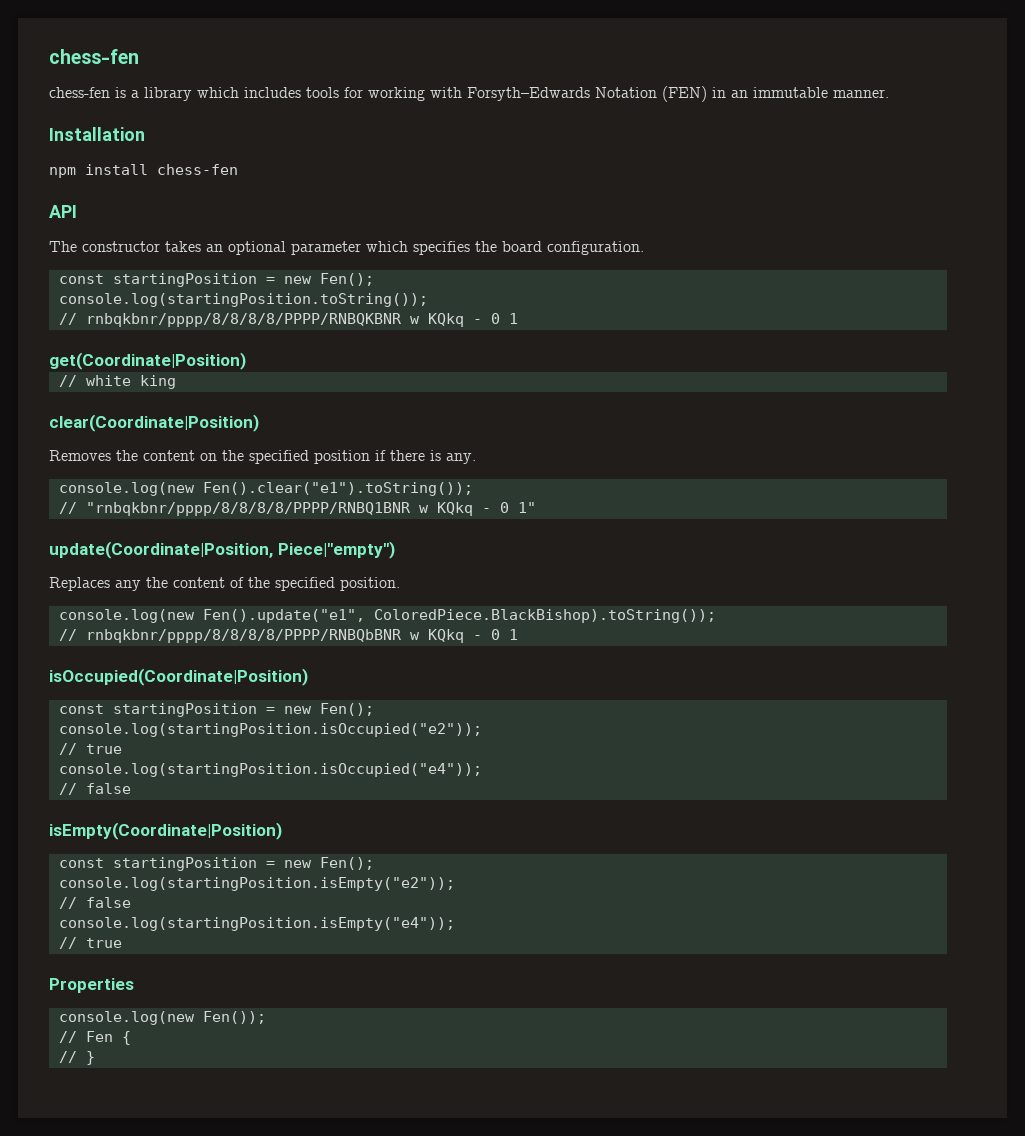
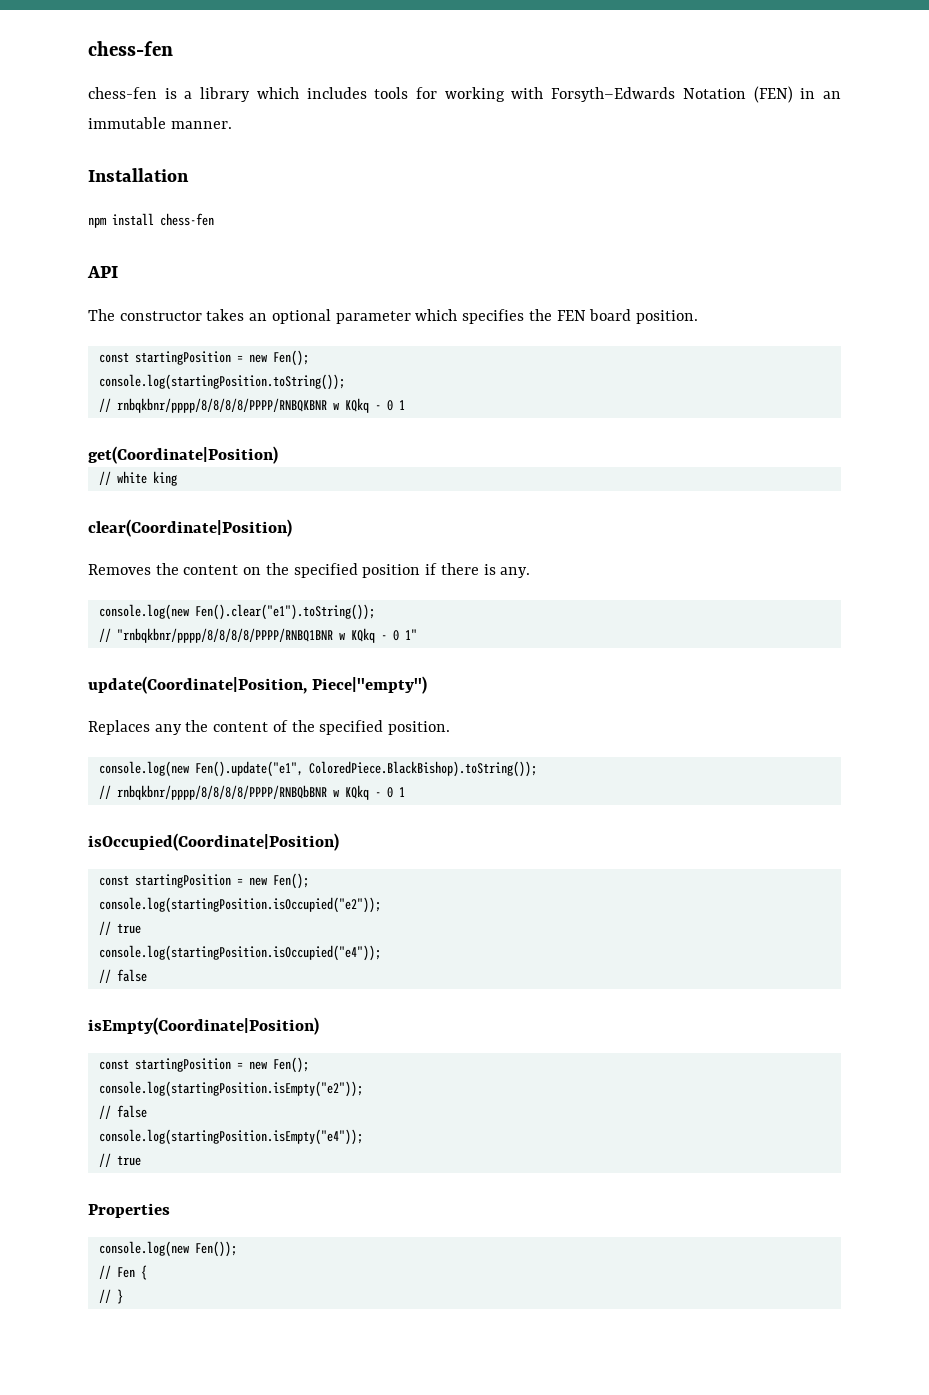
[502,241,644,255] board configuration. -> [556,309,698,324] FEN board position.

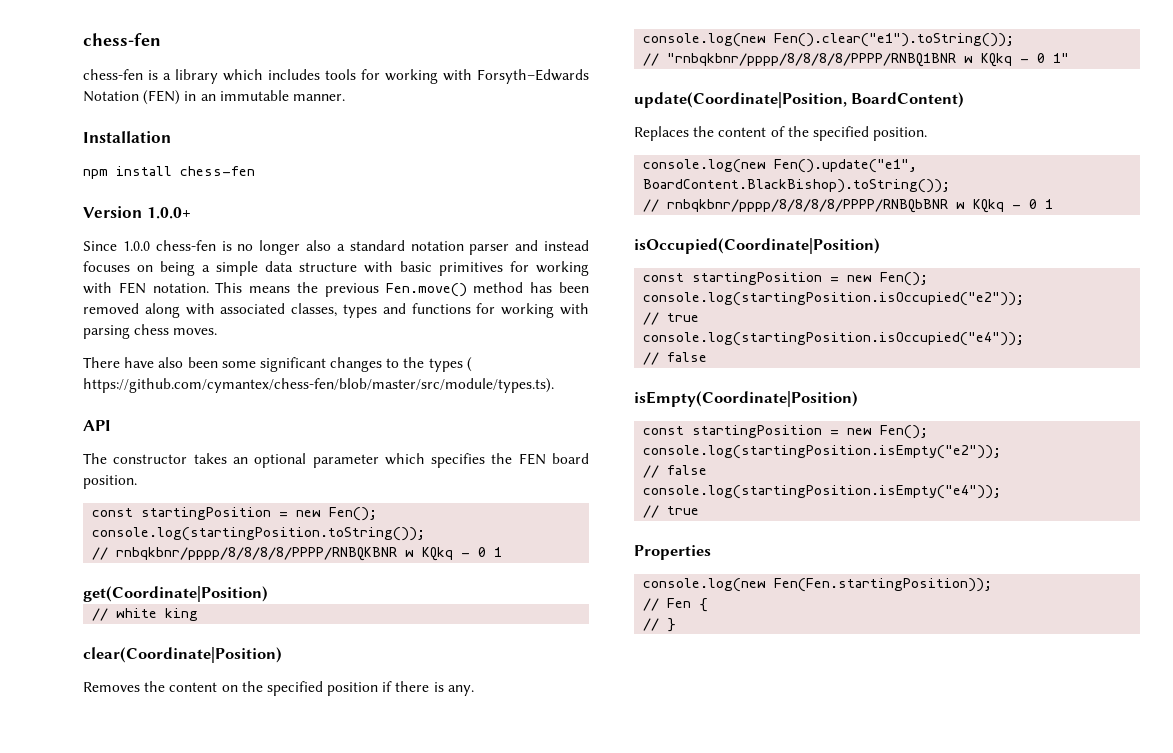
(214, 219) none -> [83,206,191,219] [83,240,589,255] [83,261,589,276] [83,282,590,297] [83,303,589,318] [83,324,218,339] [83,357,472,372] [83,378,554,393] // Version 1.0.0+ // Since 1.0.0 chess-fen is no longer also a standard notation parser and instead focuses on being a simple data structure with basic primitives for working with FEN notation. This means the previous Fen.move() method has been removed along with associated classes, types and functions for working with parsing chess moves. // There have also been some significant changes to the types ( https://github.com/cymantex/chess-fen/blob/master/src/module/types.ts).
[312,676,428,694] Piece|"empty") -> [851,92,965,108] BoardContent)
[154,724,182,735] any -> (689, 133) none
[308,761,537,777] ColoredPiece.BlackBishop).toString()); -> [643,179,951,193] BoardContent.BlackBishop).toString());
[194,1241,237,1257] Fen()); -> [774,578,993,592] Fen(Fen.startingPosition));

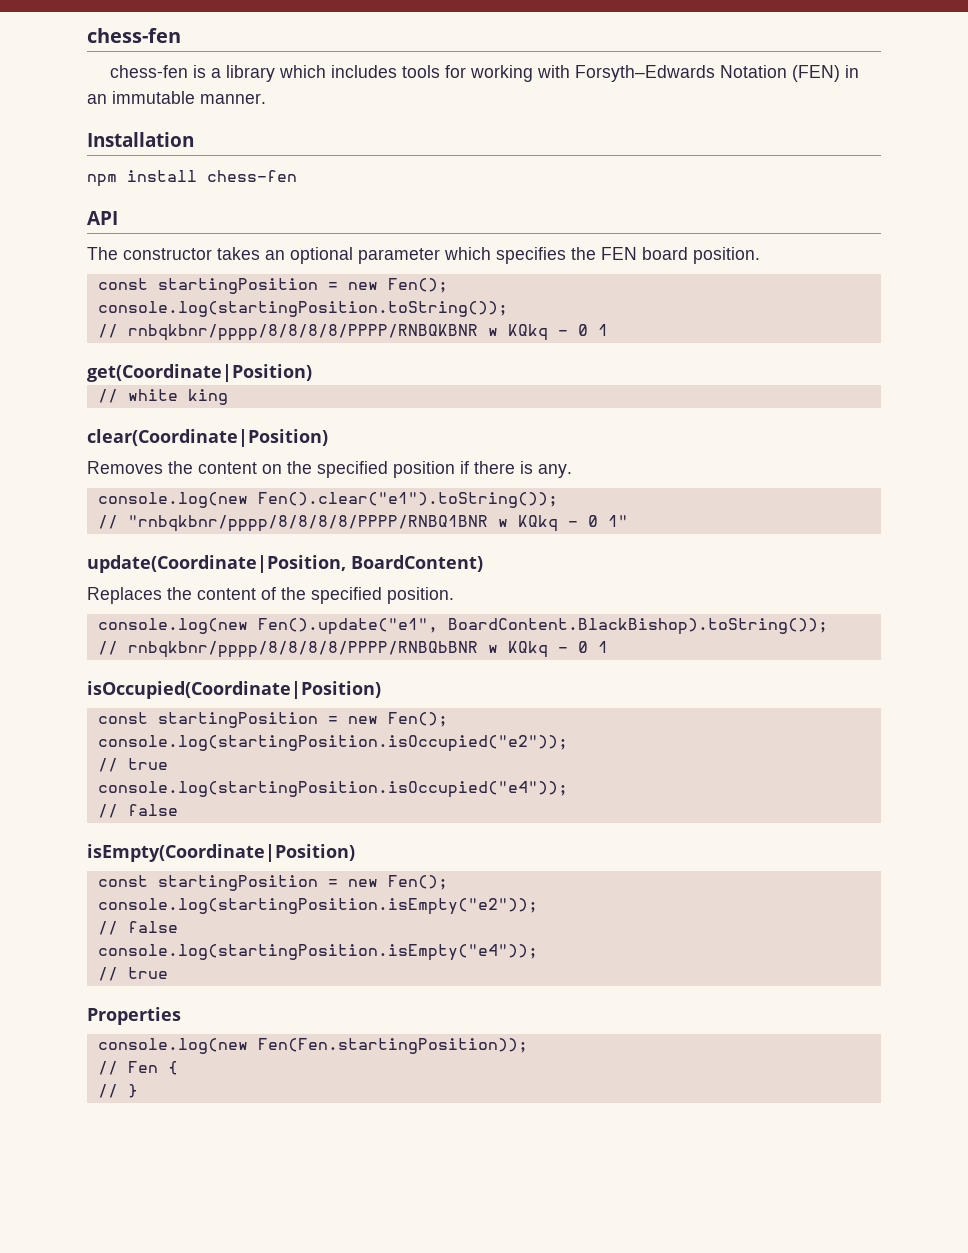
[83,206,191,219] [83,240,589,255] [83,261,589,276] [83,282,590,297] [83,303,589,318] [83,324,218,339] [83,357,472,372] [83,378,554,393] // Version 1.0.0+ // Since 1.0.0 chess-fen is no longer also a standard notation parser and instead focuses on being a simple data structure with basic primitives for working with FEN notation. This means the previous Fen.move() method has been removed along with associated classes, types and functions for working with parsing chess moves. // There have also been some significant changes to the types ( https://github.com/cymantex/chess-fen/blob/master/src/module/types.ts). -> (297, 176) none

